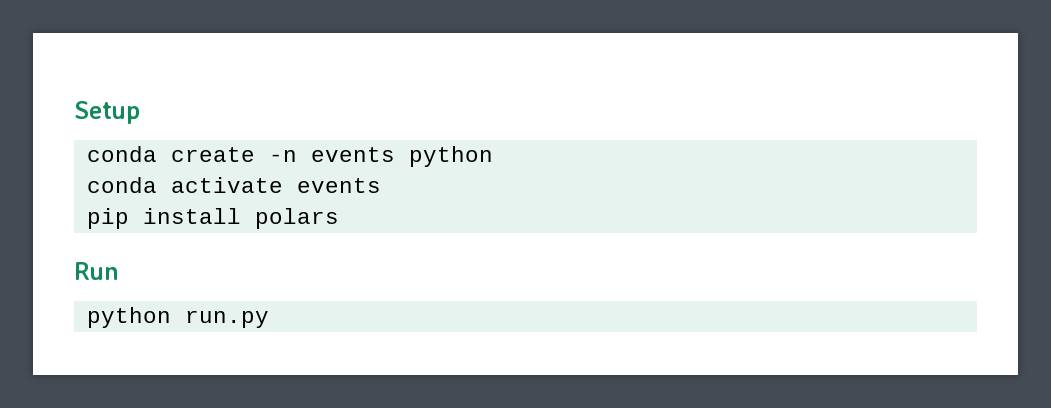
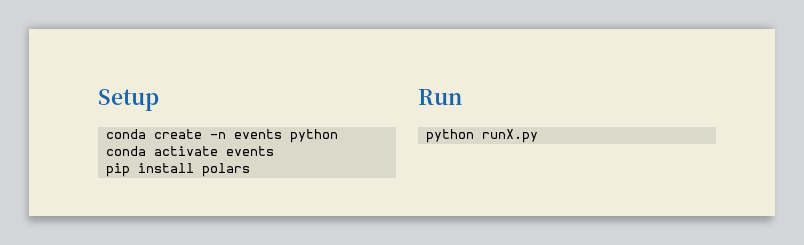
[185,310,270,328] run.py -> [482,129,539,143] runX.py

